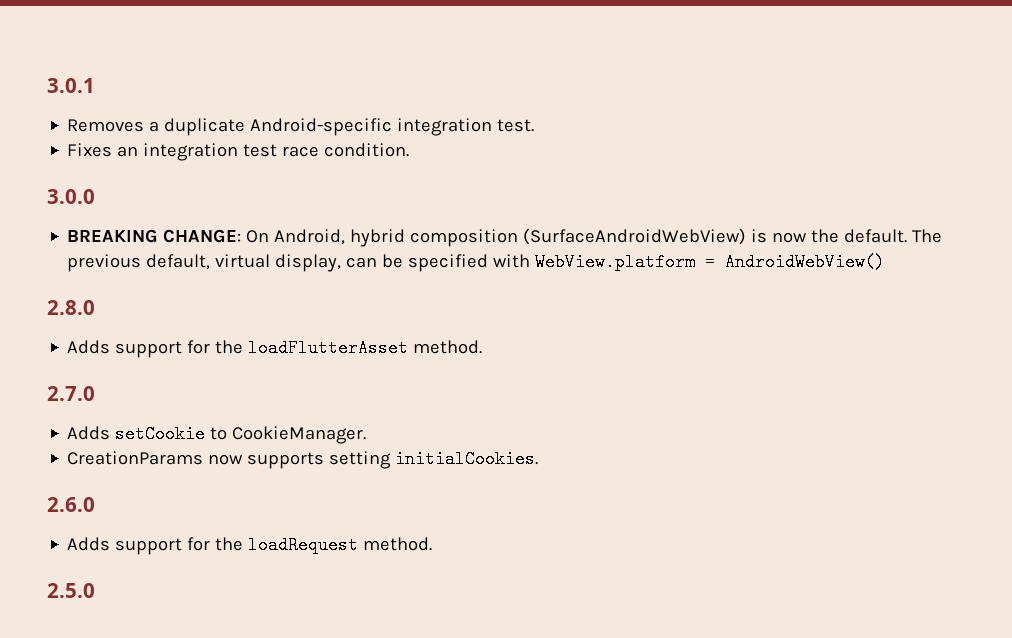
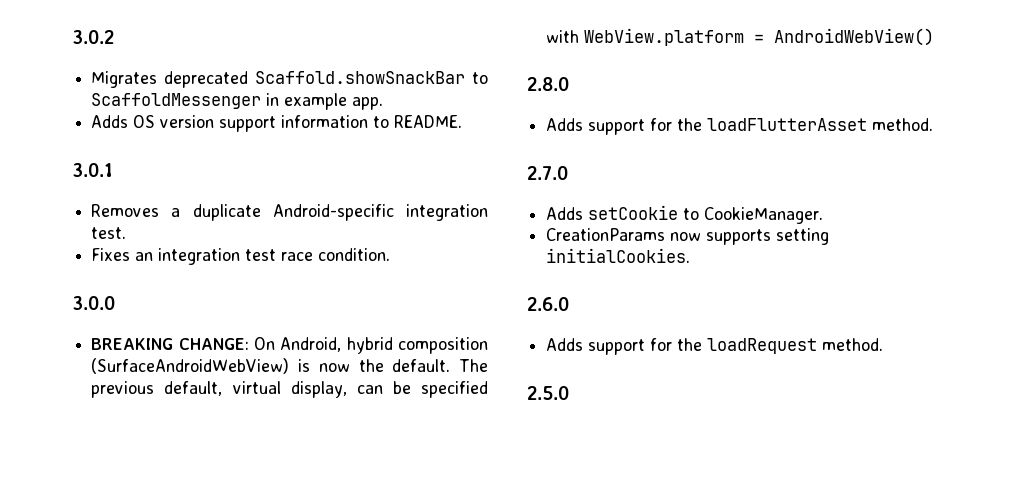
(47, 85) none -> [72,30,114,44] [91,71,489,88] [91,93,384,110] [91,115,463,132] 3.0.2 // Migrates deprecated Scaffold.showSnackBar to ScaffoldMessenger in example app. // Adds OS version support information to README. //

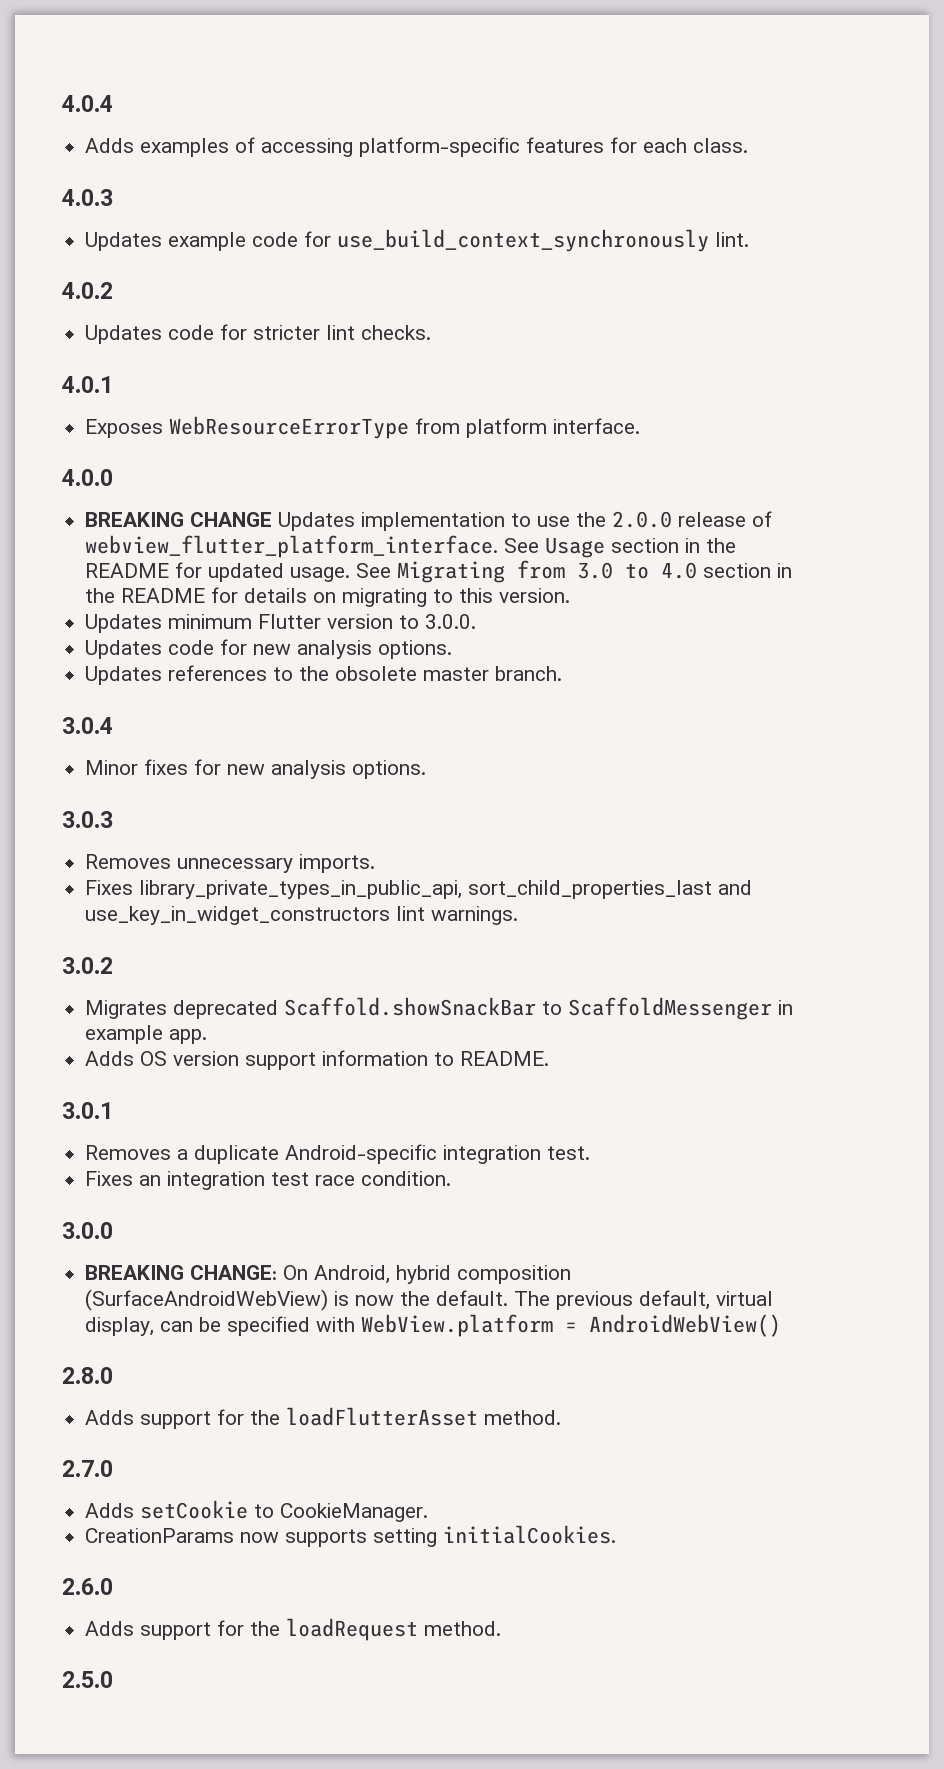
(72, 37) none -> [62,95,113,112] [85,137,749,157] [62,189,113,206] [85,229,750,252] [62,282,113,299] [85,324,432,344] [62,376,113,393] [85,416,641,439] [62,469,113,486] [85,511,773,531] [85,535,737,558] [85,560,793,583] [85,587,571,607] [85,614,477,633] [85,639,453,659] [85,665,563,685] [62,717,113,734] [85,759,427,779] [62,811,113,828] [85,854,376,873] [85,880,753,899] [85,906,519,925] 4.0.4 // Adds examples of accessing platform-specific features for each class. // 4.0.3 // Updates example code for use_build_context_synchronously lint. // 4.0.2 // Updates code for stricter lint checks. // 4.0.1 // Exposes WebResourceErrorType from platform interface. // 4.0.0 // BREAKING CHANGE Updates implementation to use the 2.0.0 release of webview_flutter_platform_interface. See Usage section in the README for updated usage. See Migrating from 3.0 to 4.0 section in the README for details on migrating to this version. // Updates minimum Flutter version to 3.0.0. // Updates code for new analysis options. // Updates references to the obsolete master branch. // 3.0.4 // Minor fixes for new analysis options. // 3.0.3 // Removes unnecessary imports. // Fixes library_private_types_in_public_api, sort_child_properties_last and use_key_in_widget_constructors lint warnings. //

